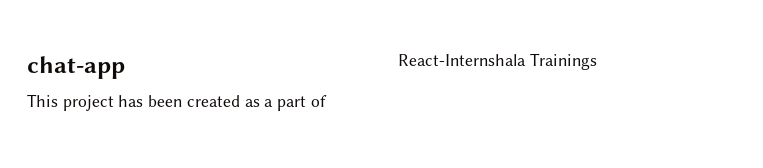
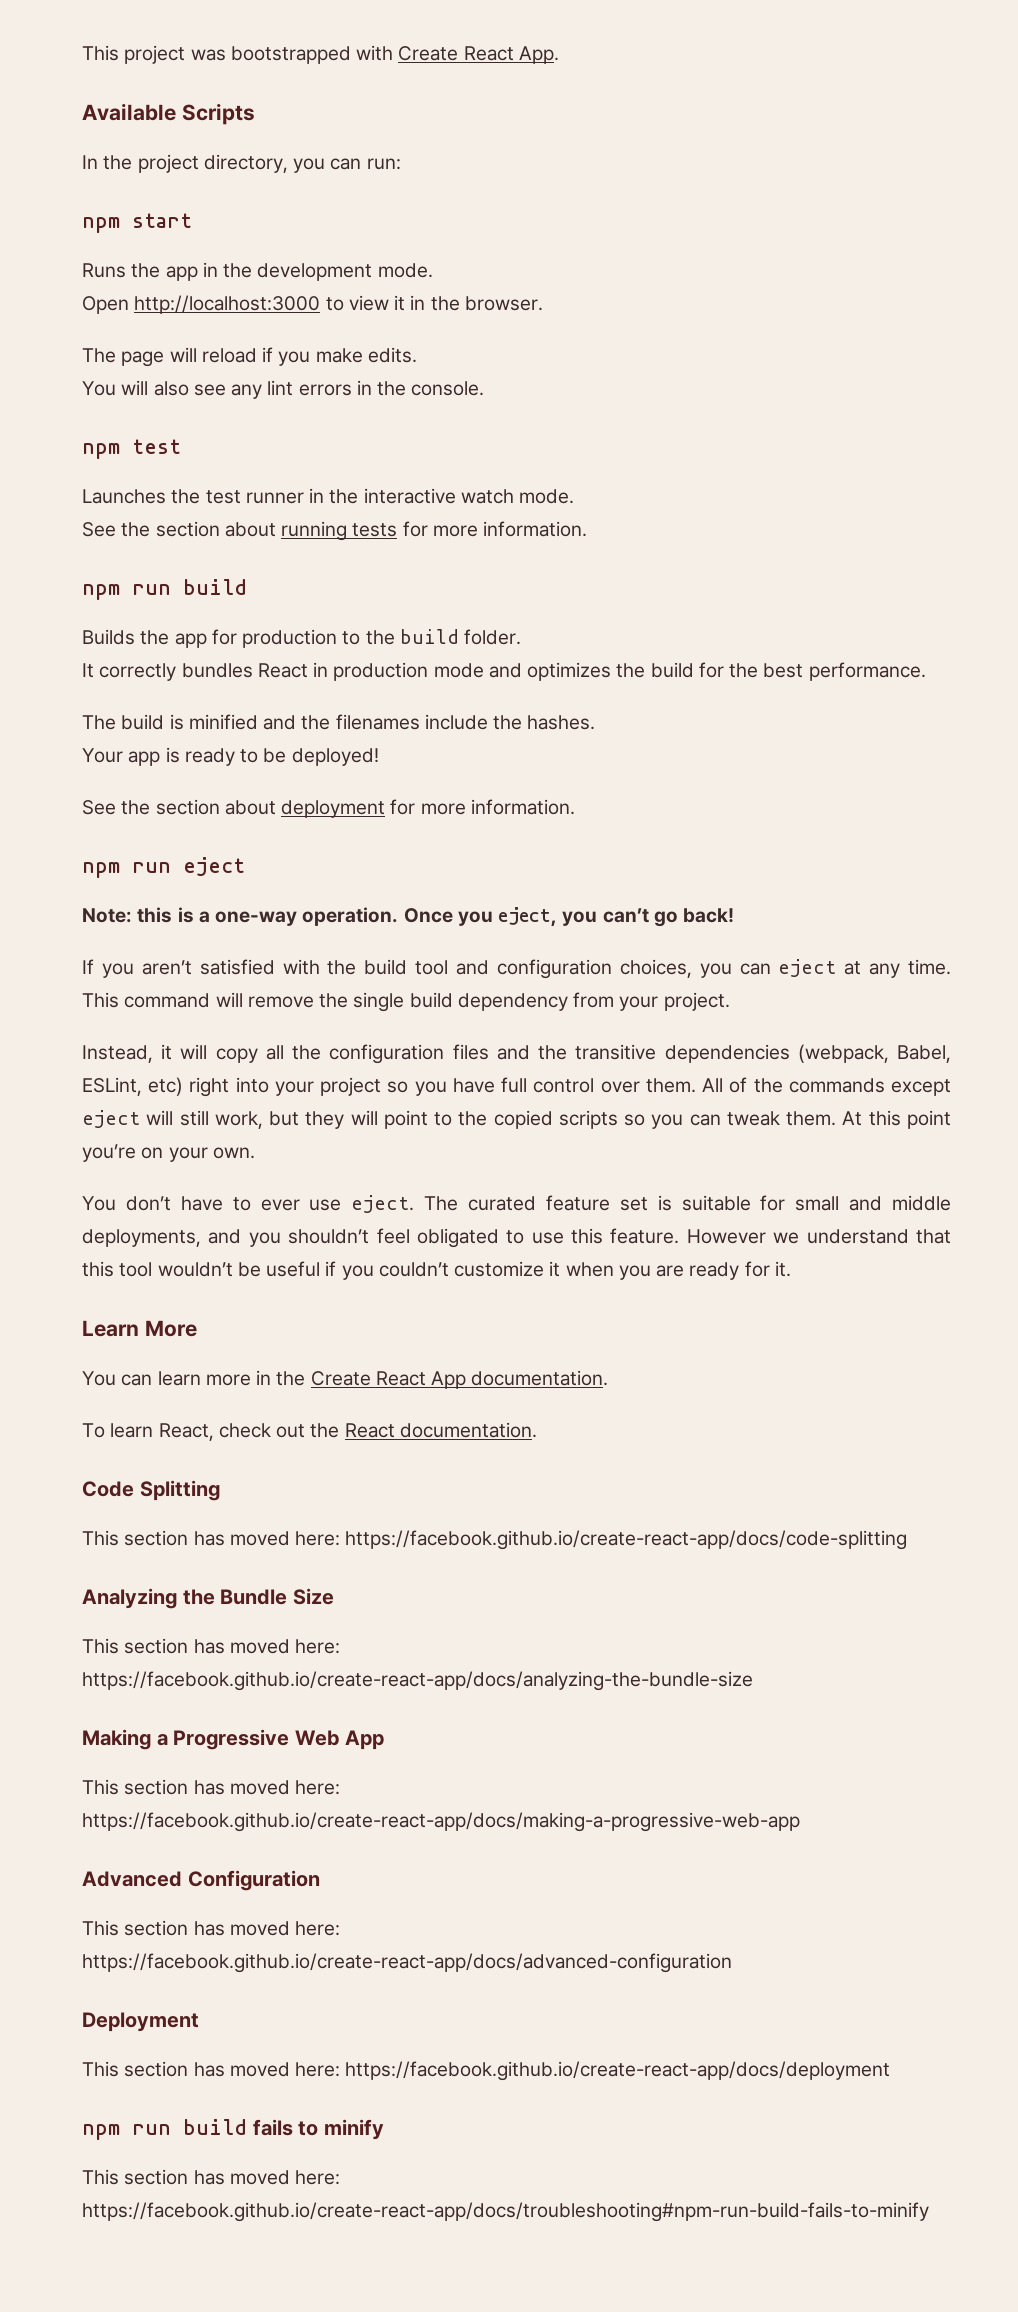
[27,56,125,79] [27,94,327,111] [398,53,597,70] chat-app // This project has been created as a part of React-Internshala Trainings -> [82,45,559,64] [82,103,255,125] [82,154,401,173] [82,213,192,233] [82,262,433,281] [82,295,543,314] [82,347,417,367] [82,380,485,399] [82,439,181,459] [82,488,575,504] [82,521,588,541] [82,579,247,600] [82,629,522,648] [82,662,926,681] [82,714,596,730] [82,747,379,766] [82,799,575,818] [82,857,245,878] [82,907,735,927] [82,959,951,979] [82,992,730,1012] [82,1044,952,1064] [82,1077,952,1097] [82,1110,952,1129] [82,1144,255,1162] [82,1195,951,1213] [82,1228,951,1248] [82,1261,791,1280] [82,1320,197,1337] [82,1370,609,1389] [82,1422,537,1441] [82,1480,220,1501] [82,1530,908,1550] [82,1588,334,1609] [82,1638,341,1654] [82,1671,753,1691] [82,1729,385,1750] [82,1779,341,1795] [82,1812,800,1832] [82,1870,320,1891] [82,1920,341,1936] [82,1953,732,1973] [82,2012,199,2032] [82,2061,891,2081] [82,2119,384,2140] [82,2169,341,2185] [82,2202,929,2222] This project was bootstrapped with Create React App. // Available Scripts // In the project directory, you can run: // npm start // Runs the app in the development mode. // Open http://localhost:3000 to view it in the browser. // The page will reload if you make edits. // You will also see any lint errors in the console. // npm test // Launches the test runner in the interactive watch mode. // See the section about running tests for more information. // npm run build // Builds the app for production to the build folder. // It correctly bundles React in production mode and optimizes the build for the best performance. // The build is minified and the filenames include the hashes. // Your app is ready to be deployed! // See the section about deployment for more information. // npm run eject // Note: this is a one-way operation. Once you eject, you can’t go back! // If you aren’t satisfied with the build tool and configuration choices, you can eject at any time. This command will remove the single build dependency from your project. // Instead, it will copy all the configuration files and the transitive dependencies (webpack, Babel, ESLint, etc) right into your project so you have full control over them. All of the commands except eject will still work, but they will point to the copied scripts so you can tweak them. At this point you’re on your own. // You don’t have to ever use eject. The curated feature set is suitable for small and middle deployments, and you shouldn’t feel obligated to use this feature. However we understand that this tool wouldn’t be useful if you couldn’t customize it when you are ready for it. // Learn More // You can learn more in the Create React App documentation. // To learn React, check out the React documentation. // Code Splitting // This section has moved here: https://facebook.github.io/create-react-app/docs/code-splitting // Analyzing the Bundle Size // This section has moved here: https://facebook.github.io/create-react-app/docs/analyzing-the-bundle-size // Making a Progressive Web App // This section has moved here: https://facebook.github.io/create-react-app/docs/making-a-progressive-web-app // Advanced Configuration // This section has moved here: https://facebook.github.io/create-react-app/docs/advanced-configuration // Deployment // This section has moved here: https://facebook.github.io/create-react-app/docs/deployment // npm run build fails to minify // This section has moved here: https://facebook.github.io/create-react-app/docs/troubleshooting#npm-run-build-fails-to-minify

